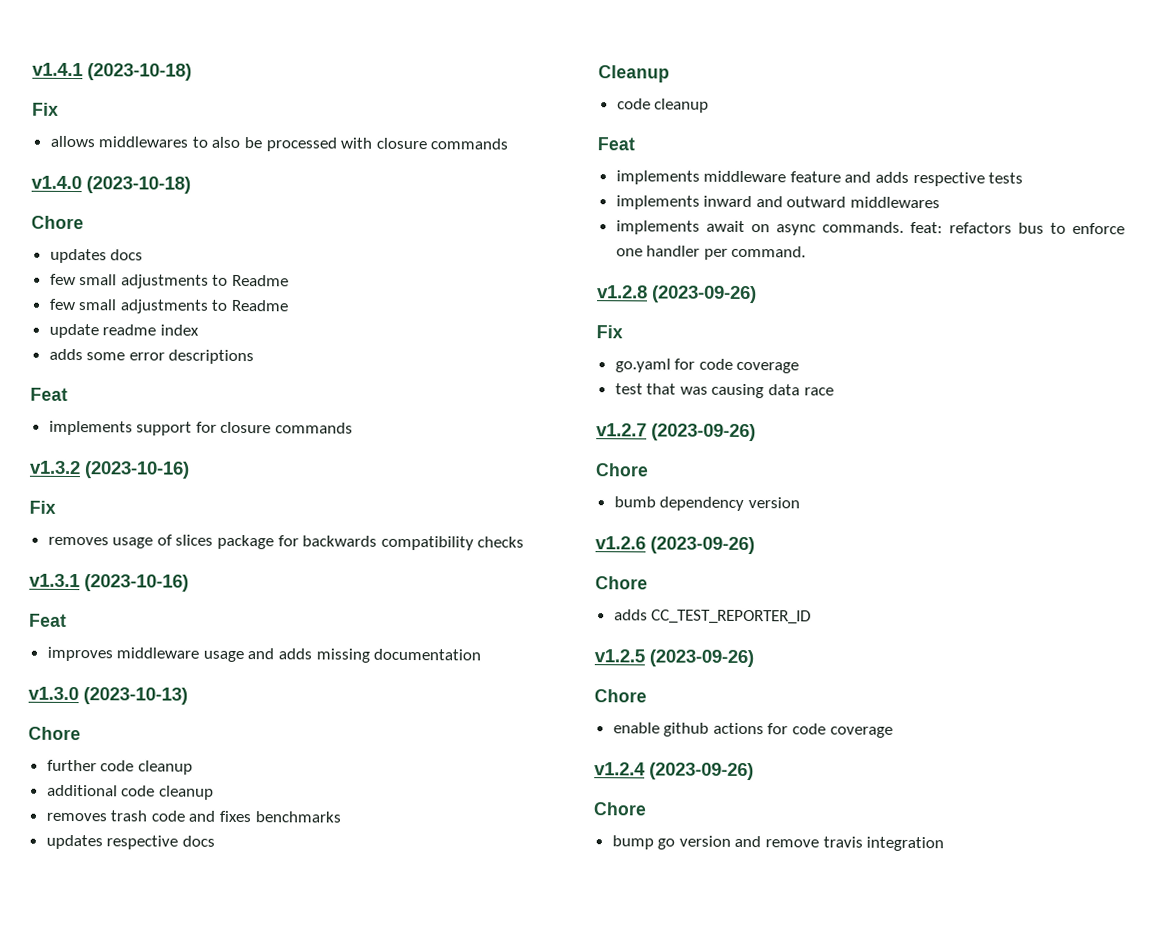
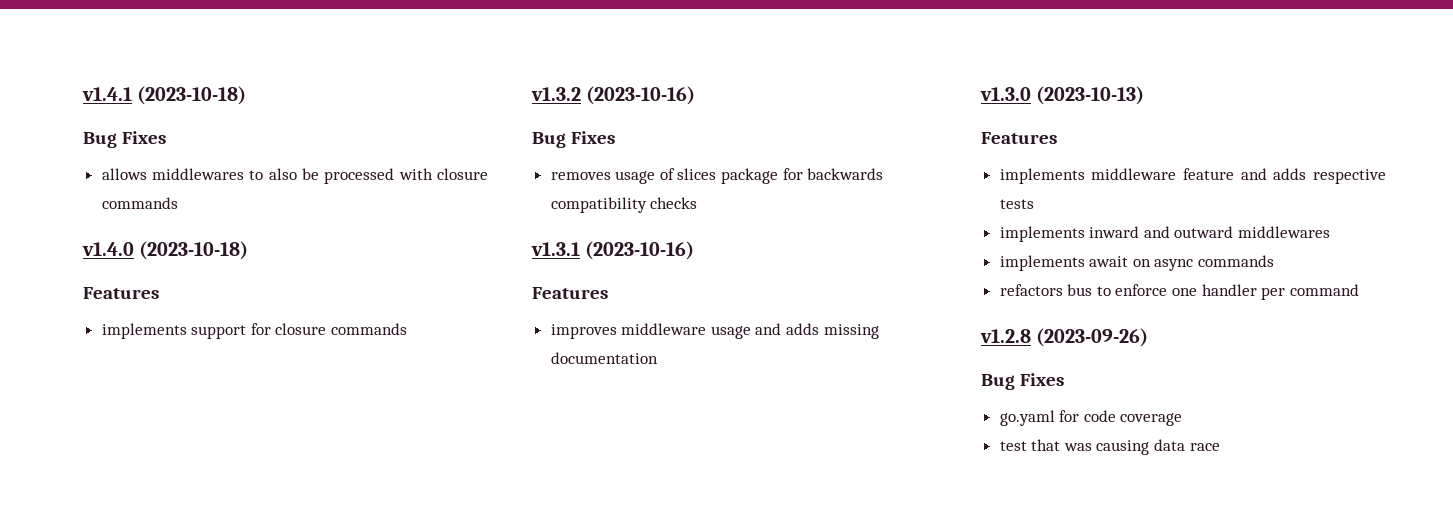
[32,102,59,116] Fix -> [83,131,166,148] Bug Fixes
[31,215,84,230] [49,248,144,264] [49,273,290,289] [48,298,290,314] [48,323,199,339] [48,348,255,365] [30,387,68,401] Chore // updates docs // few small adjustments to Readme // few small adjustments to Readme // update readme index // adds some error descriptions // Feat -> [83,287,159,299] Features
[29,500,56,514] Fix -> [532,131,615,148] Bug Fixes
[29,613,67,627] Feat -> [532,287,608,299] Features
[28,726,81,741] [46,759,193,775] [46,784,214,800] [45,810,341,823] [45,834,215,850] [598,65,670,83] [616,98,710,113] [597,137,635,151] Chore // further code cleanup // additional code cleanup // removes trash code and fixes benchmarks // updates respective docs // Cleanup // code cleanup // Feat -> [981,132,1057,144] Features
[821,221,943,234] commands. feat: -> [1198,255,1275,267] commands //
[731,245,807,258] command. -> [1289,284,1359,296] command
[596,325,623,339] Fix -> [981,373,1064,390] Bug Fixes
[596,423,756,442] [595,463,649,477] [613,496,800,511] [595,536,755,555] [595,576,648,590] [613,609,812,625] [594,649,754,668] [594,689,647,703] [612,722,893,738] [594,762,754,781] [593,802,647,816] [611,835,945,852] // v1.2.7 (2023-09-26) // Chore // bumb dependency version // v1.2.6 (2023-09-26) // Chore // adds CC_TEST_REPORTER_ID // v1.2.5 (2023-09-26) // Chore // enable github actions for code coverage // v1.2.4 (2023-09-26) // Chore // bump go version and remove travis integration -> (1220, 447) none

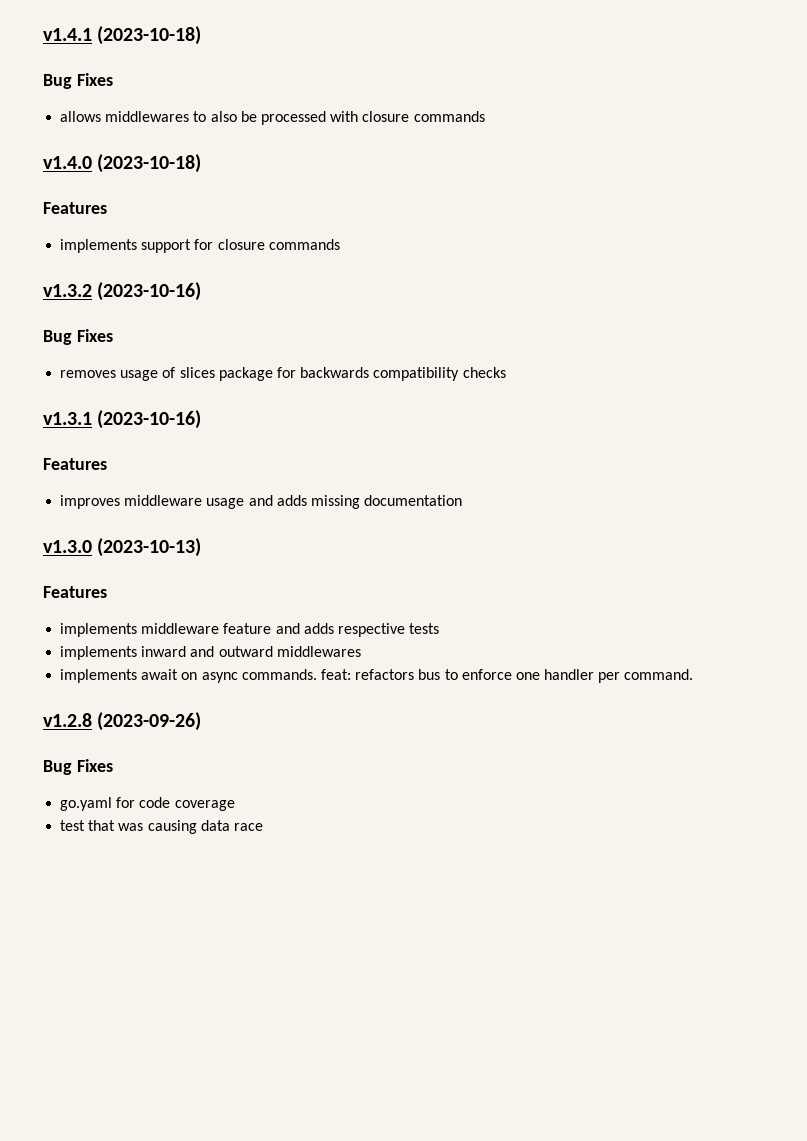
[1198,255,1275,267] commands // -> [241,669,351,680] commands. feat:
[1289,284,1359,296] command -> [624,669,694,680] command.

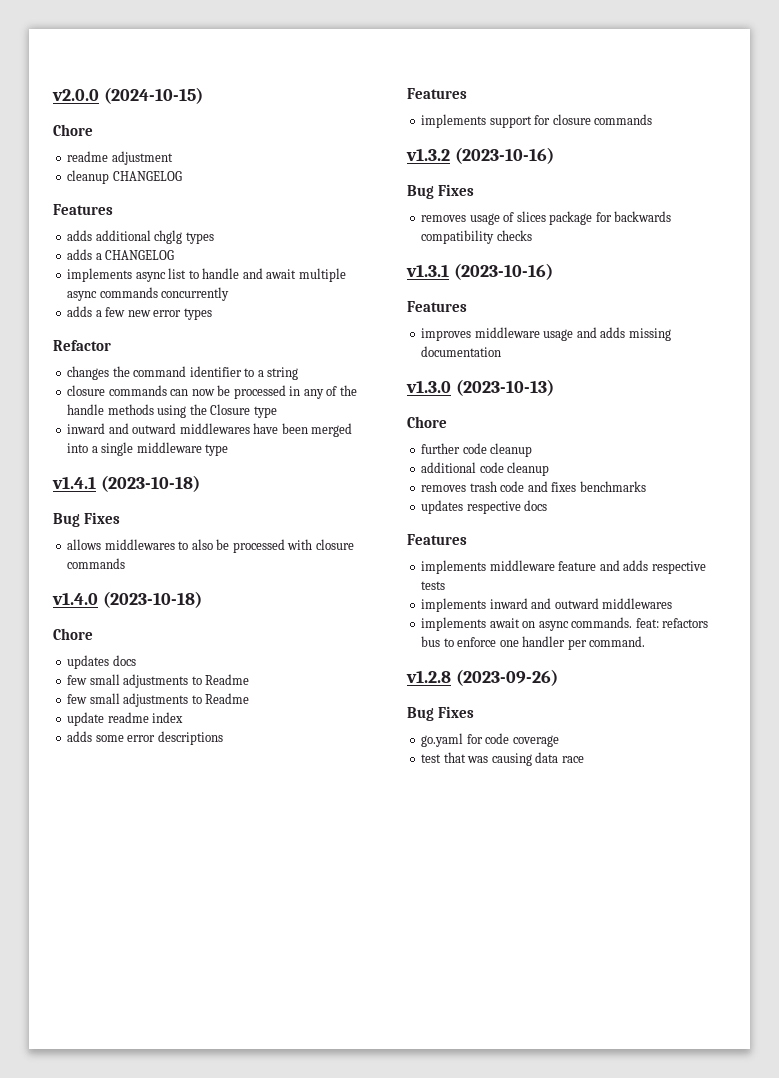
(43, 34) none -> [52,87,203,104] [53,124,93,136] [67,151,173,165] [67,170,182,184] [53,204,113,215] [67,230,214,244] [67,249,175,260] [67,268,346,282] [67,287,230,301] [67,306,212,320] [53,340,111,351] [67,366,299,380] [67,385,357,399] [67,404,277,418] [67,423,353,437] [67,442,229,456] v2.0.0 (2024-10-15) // Chore // readme adjustment // cleanup CHANGELOG // Features // adds additional chglg types // adds a CHANGELOG // implements async list to handle and await multiple async commands concurrently // adds a few new error types // Refactor // changes the command identifier to a string // closure commands can now be processed in any of the handle methods using the Closure type // inward and outward middlewares have been merged into a single middleware type //
(202, 163) none -> [53,628,93,640] [67,655,136,669] [67,674,250,688] [67,693,250,707] [67,712,184,726] [67,731,223,745] // Chore // updates docs // few small adjustments to Readme // few small adjustments to Readme // update readme index // adds some error descriptions
(202, 547) none -> [407,416,447,428] [421,443,533,457] [421,462,550,476] [421,481,646,492] [421,500,548,514] // Chore // further code cleanup // additional code cleanup // removes trash code and fixes benchmarks // updates respective docs

